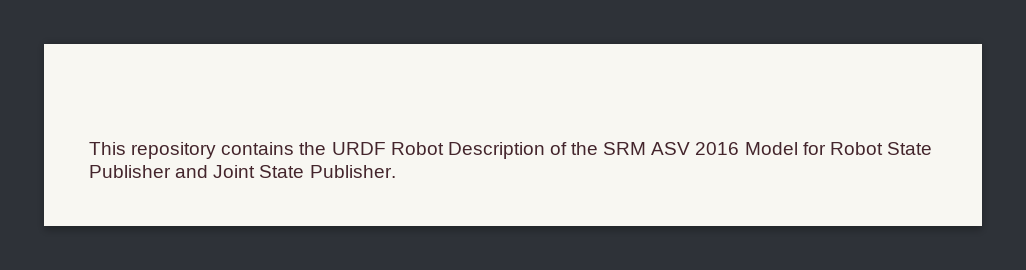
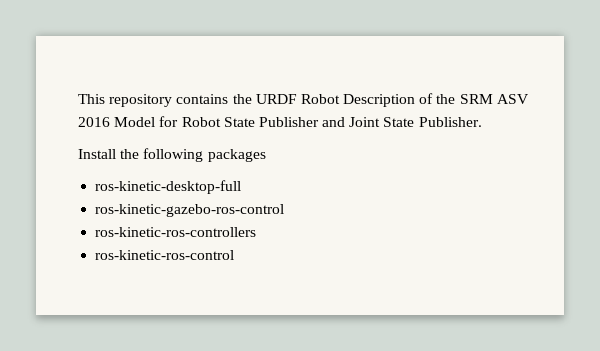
(396, 171) none -> [78,148,266,162] [95,180,242,194] [95,204,285,217] [95,227,257,237] [95,250,235,260] // Install the following packages // ros-kinetic-desktop-full // ros-kinetic-gazebo-ros-control // ros-kinetic-ros-controllers // ros-kinetic-ros-control

